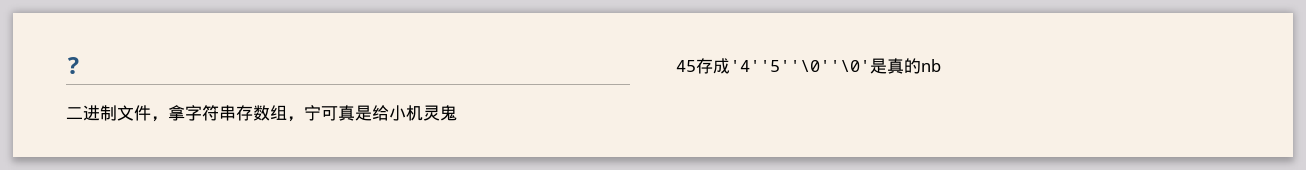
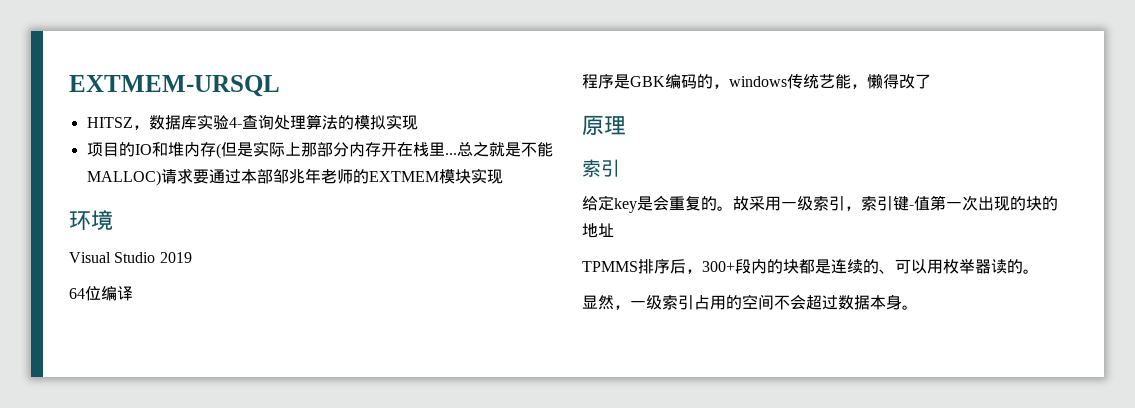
[66,57,80,74] [66,105,457,122] [676,58,941,74] ? // 二进制文件，拿字符串存数组，宁可真是给小机灵鬼 // 45存成'4''5''\0''\0'是真的nb -> [69,75,280,97] [86,114,418,130] [86,141,553,159] [86,168,503,186] [69,210,113,231] [69,252,192,263] [69,286,133,301] [582,74,931,89] [582,115,626,136] [582,159,620,177] [582,195,1058,213] [582,223,614,238] [582,259,1039,274] [582,294,918,310] EXTMEM-URSQL // HITSZ，数据库实验4-查询处理算法的模拟实现 // 项目的IO和堆内存(但是实际上那部分内存开在栈里...总之就是不能MALLOC)请求要通过本部邹兆年老师的EXTMEM模块实现 // 环境 // Visual Studio 2019 // 64位编译 // 程序是GBK编码的，windows传统艺能，懒得改了 // 原理 // 索引 // 给定key是会重复的。故采用一级索引，索引键-值第一次出现的块的地址 // TPMMS排序后，300+段内的块都是连续的、可以用枚举器读的。 // 显然，一级索引占用的空间不会超过数据本身。

